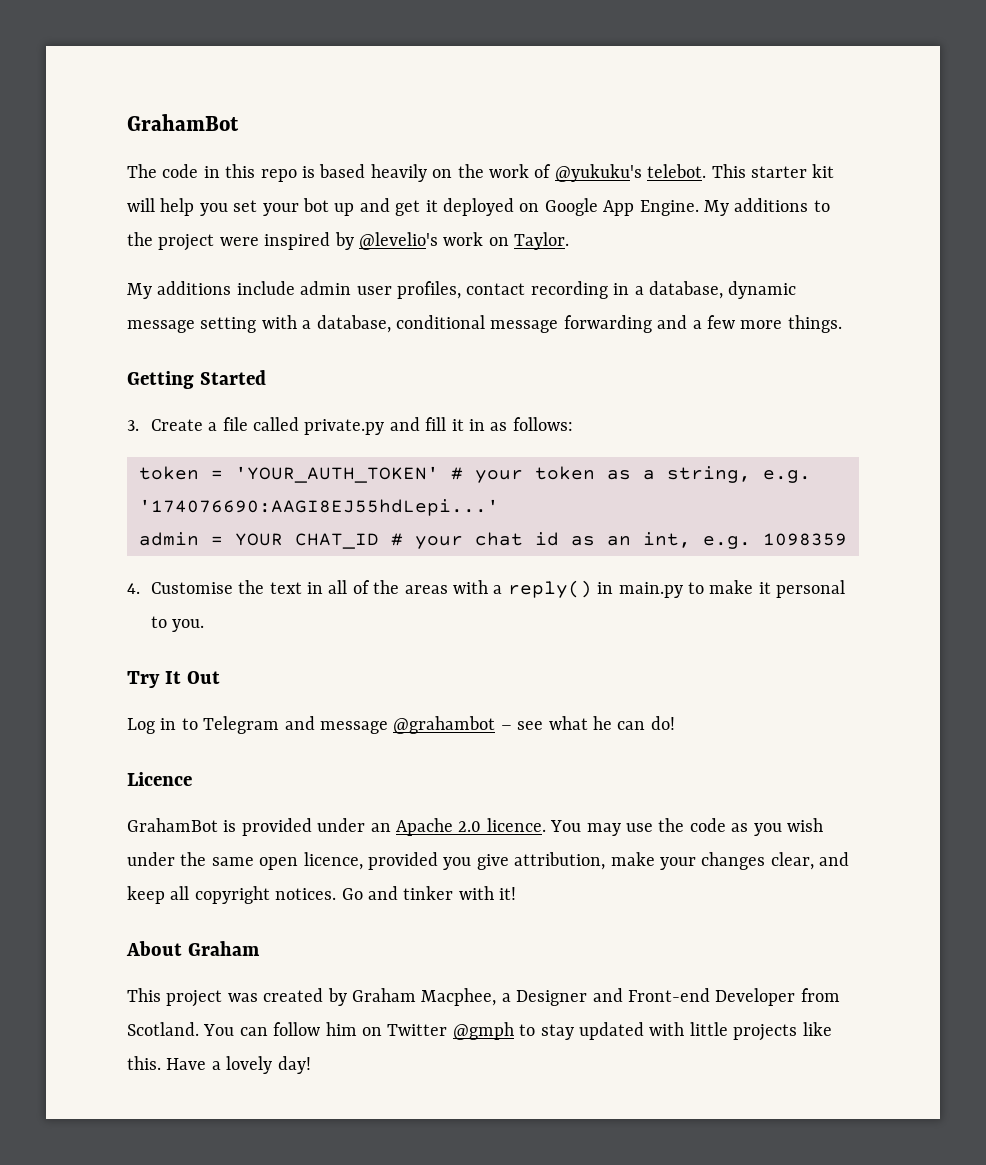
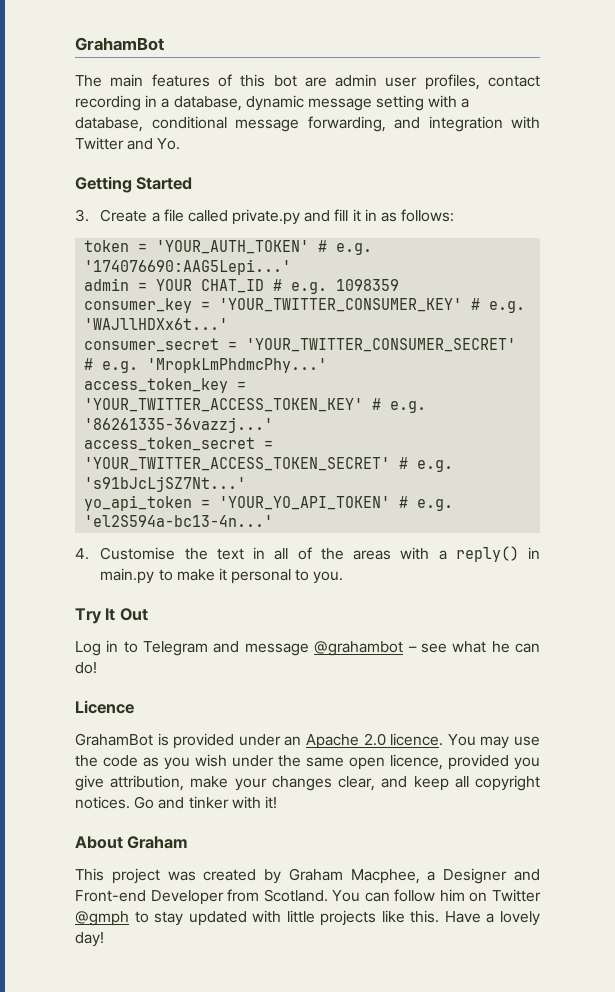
[162,164,835,182] [127,198,830,216] [127,232,570,251] [127,281,295,299] code in this repo is based heavily on the work of @yukuku's telebot. This starter kit will help you set your bot up and get it deployed on Google App Engine. My additions to the project were inspired by @levelio's work on Taylor. // My additions include -> [110,74,327,87] main features of this bot are
[563,315,842,333] forwarding and a few more things. -> [307,116,540,132] [75,137,181,150] forwarding, and integration with Twitter and Yo.
[475,466,811,483] [139,499,499,516] your token as a string, e.g. '174076690:AAGI8EJ55hdLepi...' -> [336,243,373,255] [84,259,292,275] e.g. '174076690:AAG5Lepi...'
[415,532,847,549] your chat id as an int, e.g. 1098359 -> [291,279,400,294] [84,298,526,313] [84,318,229,330] [84,338,517,352] [84,358,328,373] [84,378,247,393] [84,398,427,413] [84,417,274,433] [84,437,274,451] [84,457,454,472] [84,476,247,492] [84,495,454,511] [84,515,274,527] e.g. 1098359 // consumer_key = 'YOUR_TWITTER_CONSUMER_KEY' # e.g. 'WAJllHDXx6t...' // consumer_secret = 'YOUR_TWITTER_CONSUMER_SECRET' # e.g. 'MropkLmPhdmcPhy...' // access_token_key = 'YOUR_TWITTER_ACCESS_TOKEN_KEY' # e.g. '86261335-36vazzj...' // access_token_secret = 'YOUR_TWITTER_ACCESS_TOKEN_SECRET' # e.g. 's91bJcLjSZ7Nt...' // yo_api_token = 'YOUR_YO_API_TOKEN' # e.g. 'el2S594a-bc13-4n...'

